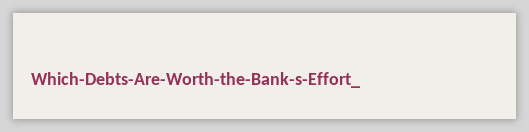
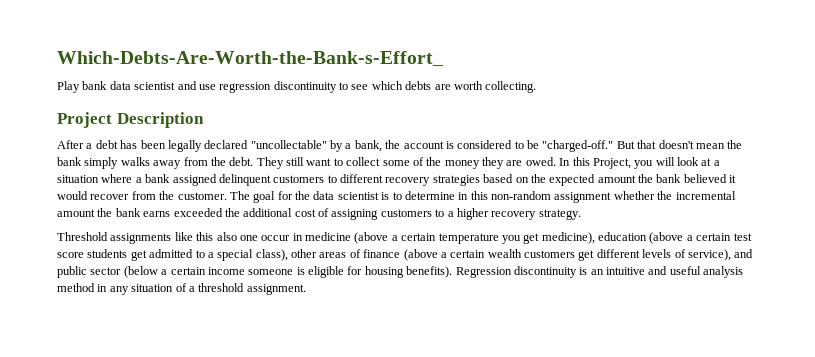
(360, 80) none -> [57,81,537,93] [57,112,204,128] [57,140,743,152] [57,157,720,169] [57,174,737,186] [57,191,736,203] [57,208,581,220] [57,232,752,244] [57,249,754,261] [57,266,744,278] [57,283,306,295] // Play bank data scientist and use regression discontinuity to see which debts are worth collecting. // Project Description // After a debt has been legally declared "uncollectable" by a bank, the account is considered to be "charged-off." But that doesn't mean the bank simply walks away from the debt. They still want to collect some of the money they are owed. In this Project, you will look at a situation where a bank assigned delinquent customers to different recovery strategies based on the expected amount the bank believed it would recover from the customer. The goal for the data scientist is to determine in this non-random assignment whether the incremental amount the bank earns exceeded the additional cost of assigning customers to a higher recovery strategy. // Threshold assignments like this also one occur in medicine (above a certain temperature you get medicine), education (above a certain test score students get admitted to a special class), other areas of finance (above a certain wealth customers get different levels of service), and public sector (below a certain income someone is eligible for housing benefits). Regression discontinuity is an intuitive and useful analysis method in any situation of a threshold assignment.

